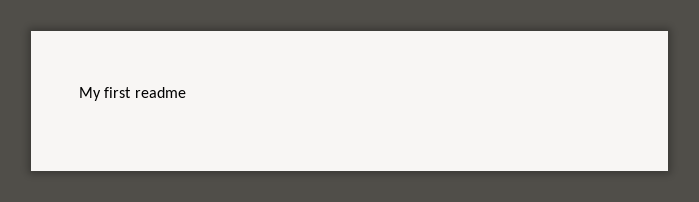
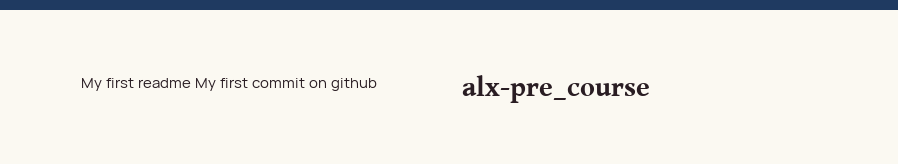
(186, 92) none -> [195,78,378,91] [462,75,650,103] My first commit on github // alx-pre_course

